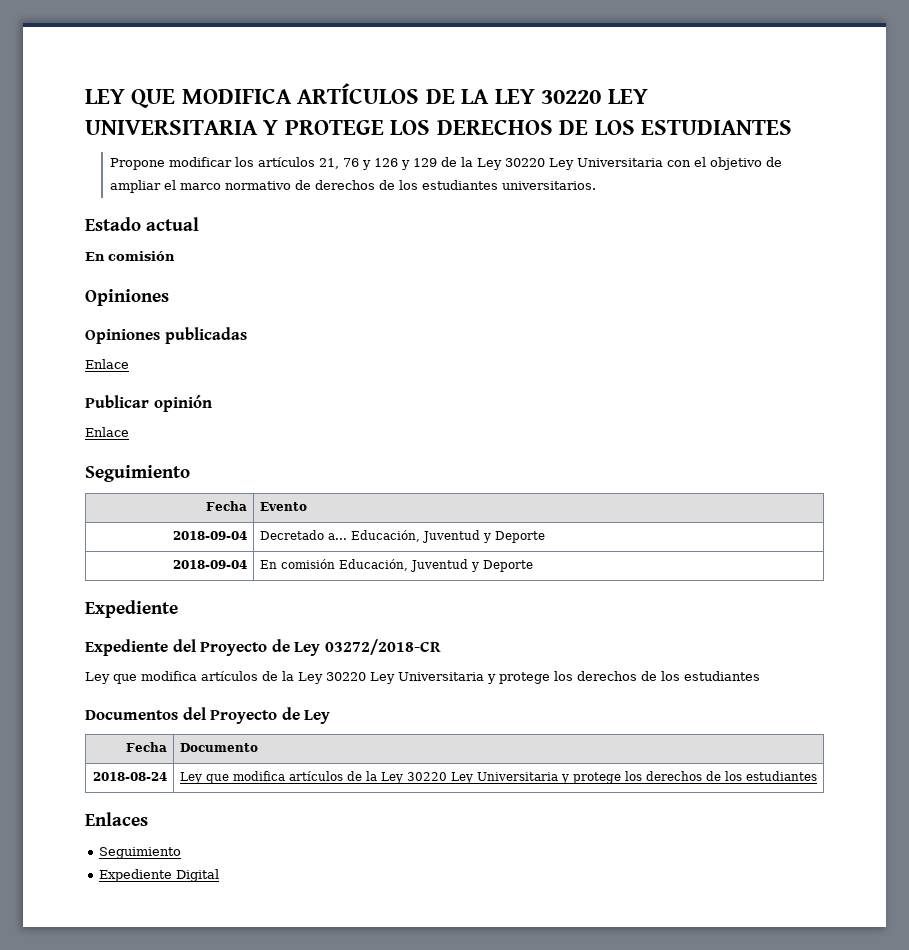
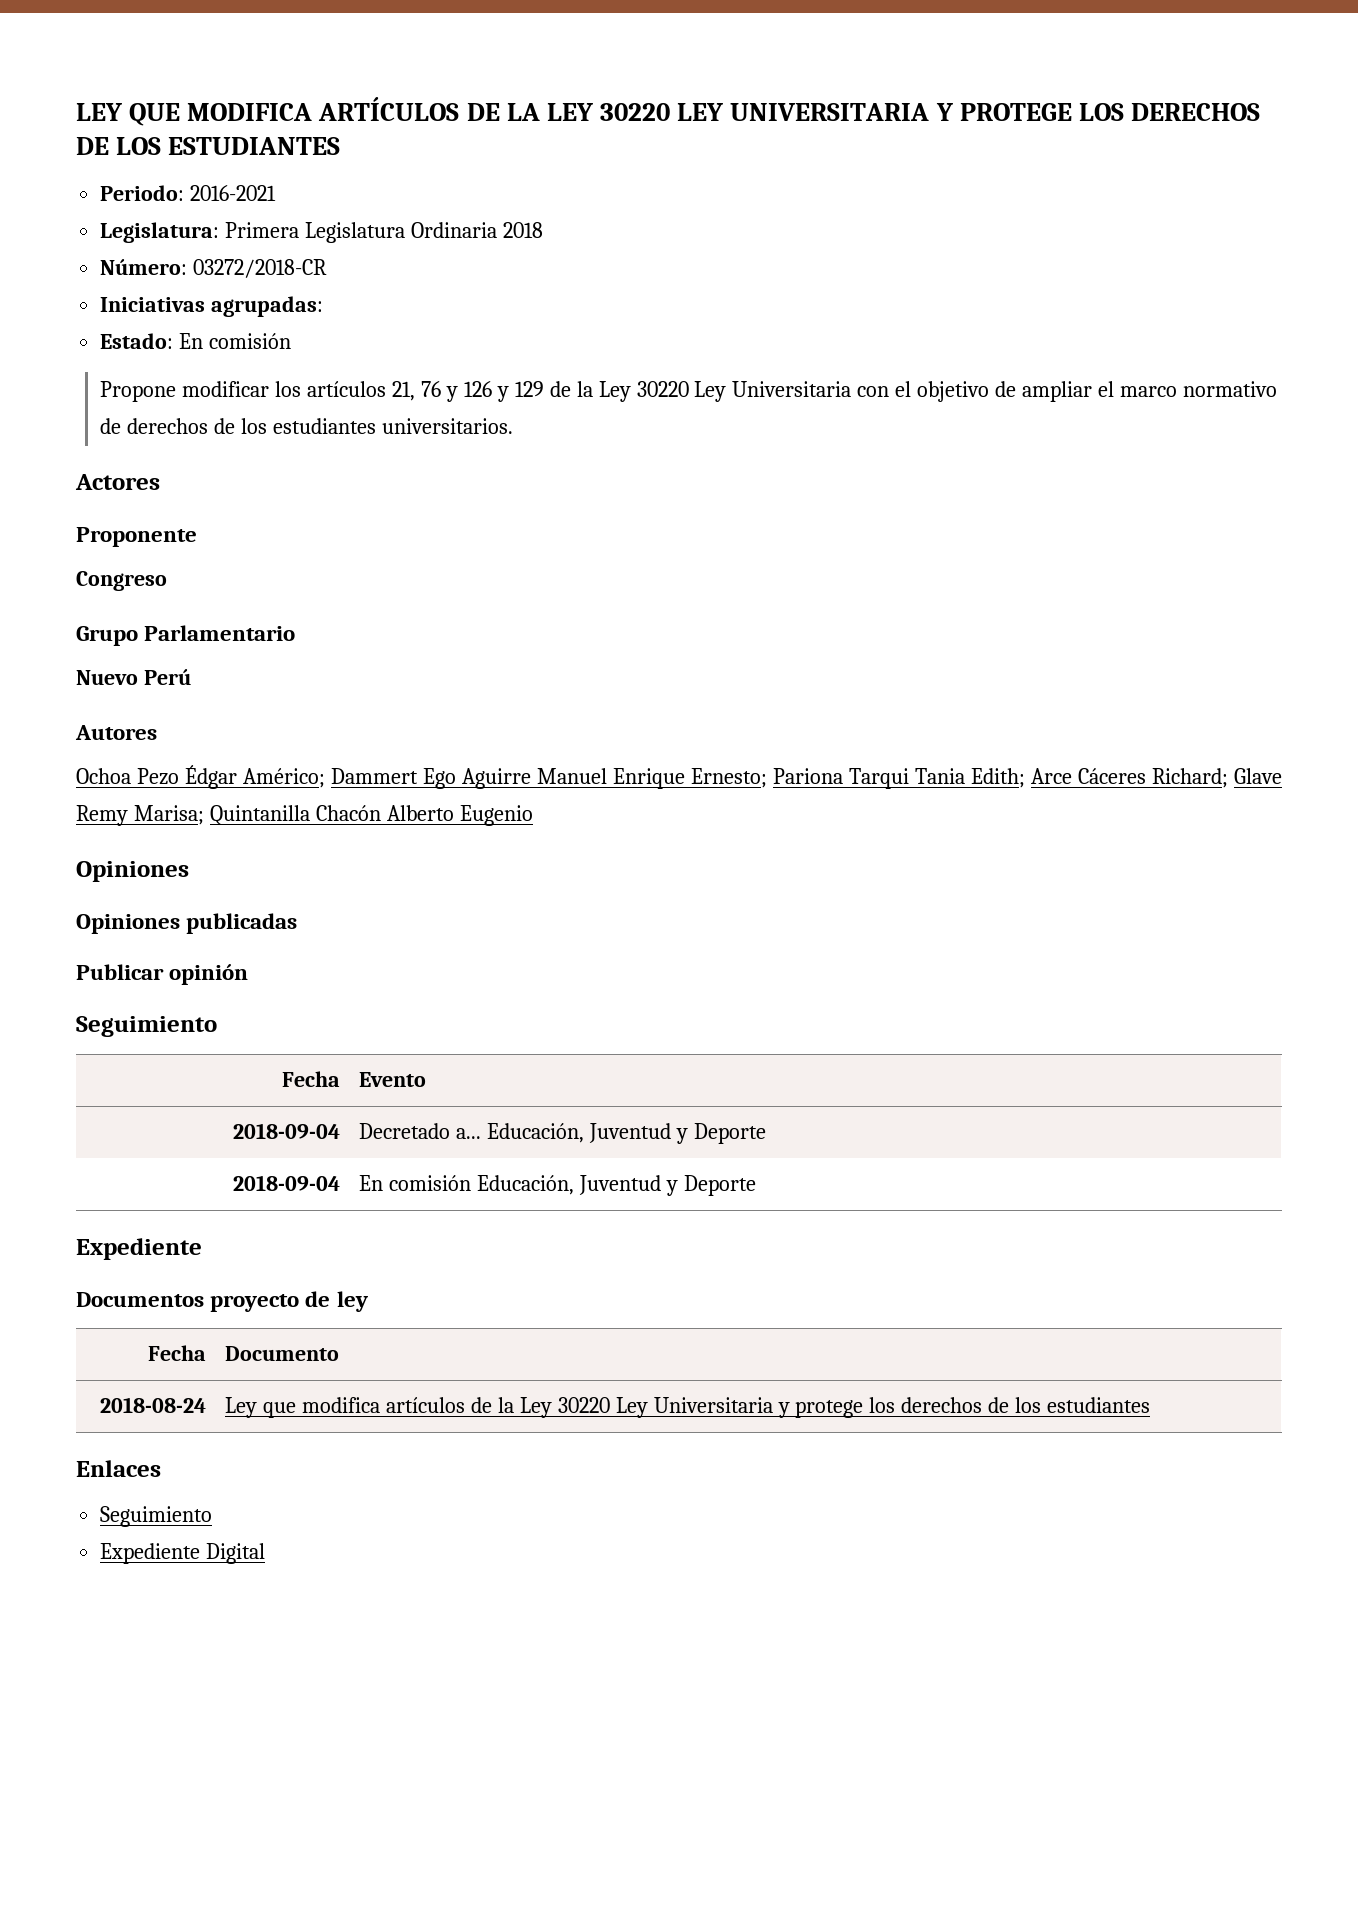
(793, 127) none -> [100,185,277,201] [100,222,543,243] [100,259,328,278] [100,296,324,317] [100,333,292,349] // Periodo: 2016-2021 // Legislatura: Primera Legislatura Ordinaria 2018 // Número: 03272/2018-CR // Iniciativas agrupadas: // Estado: En comisión
[85,217,200,231] [85,251,175,261] Estado actual // En comisión -> [75,474,160,490] [76,527,197,547] [76,571,167,591] [76,625,296,646] [76,669,191,685] [75,725,157,740] [76,765,1282,789] [76,805,533,826] Actores // Proponente // Congreso // Grupo Parlamentario // Nuevo Perú // Autores // Ochoa Pezo Édgar Américo; Dammert Ego Aguirre Manuel Enrique Ernesto; Pariona Tarqui Tania Edith; Arce Cáceres Richard; Glave Remy Marisa; Quintanilla Chacón Alberto Eugenio
[85,359,129,369] // Enlace -> (298, 923) none
[85,427,129,437] // Enlace -> (249, 974) none
[85,639,441,656] [85,671,760,684] [85,707,331,724] Expediente del Proyecto de Ley 03272/2018-CR // Ley que modifica artículos de la Ley 30220 Ley Universitaria y protege los derechos de los estudiantes // Documentos del Proyecto de Ley -> [76,1291,368,1312] Documentos proyecto de ley

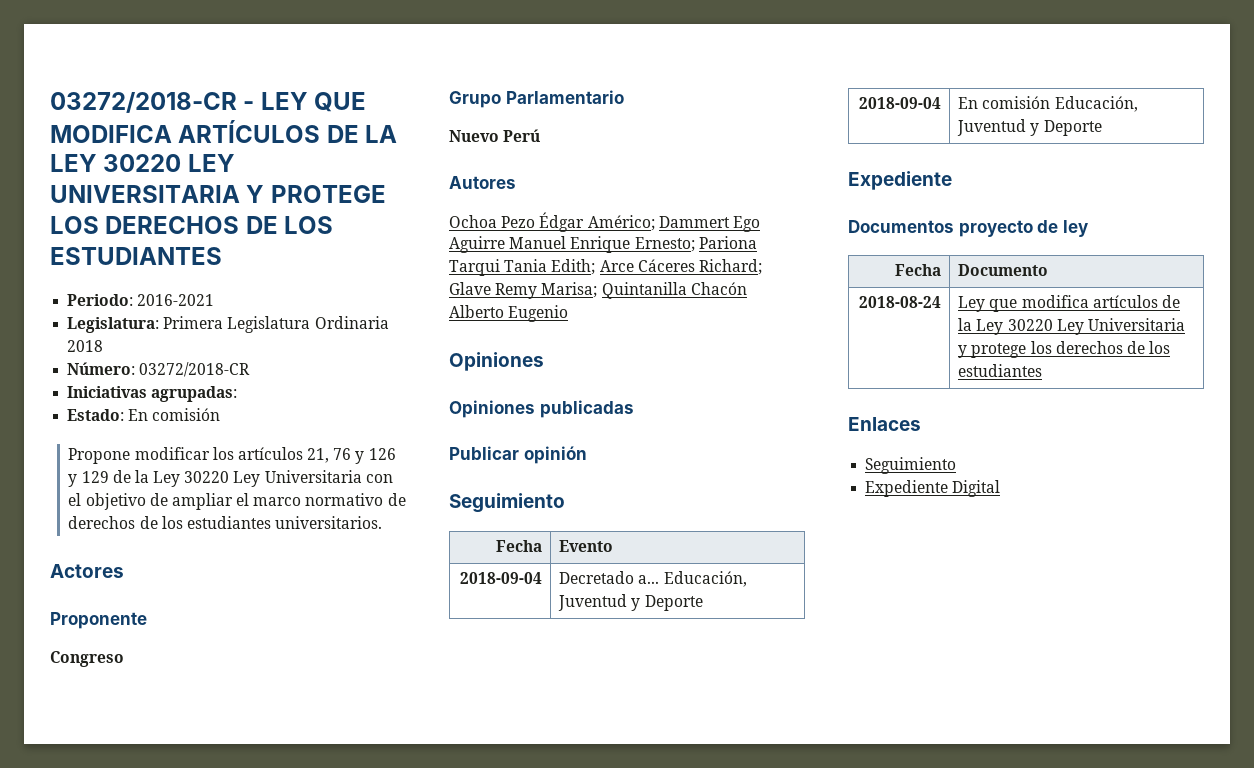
(76, 112) none -> [50,92,255,113] 03272/2018-CR -

